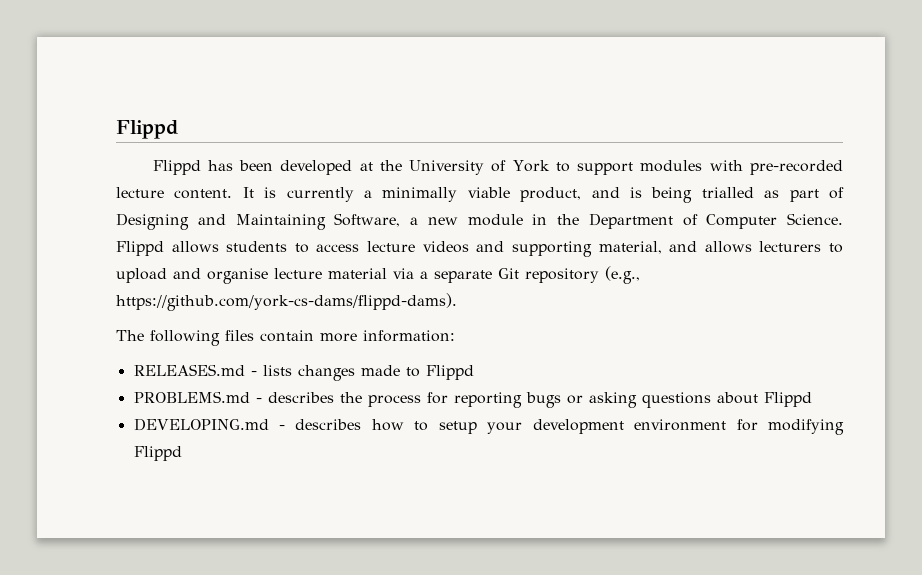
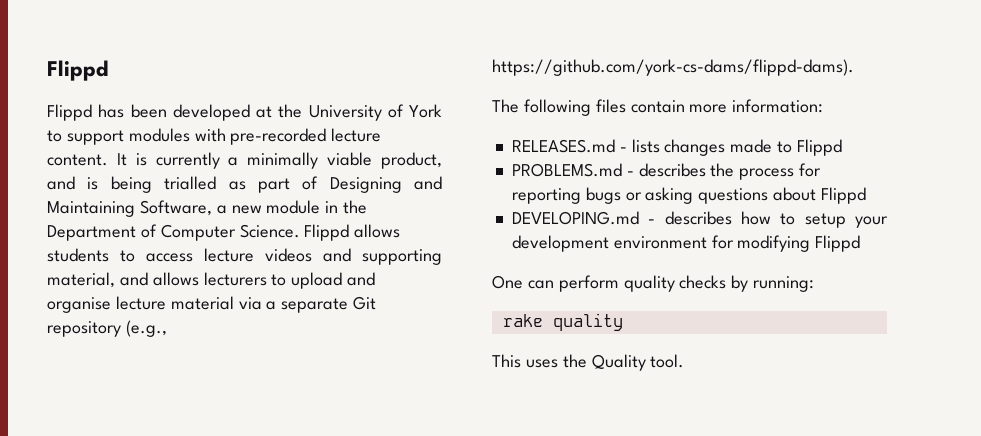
(182, 453) none -> [492,275,815,292] [502,313,623,331] [492,354,685,371] // One can perform quality checks by running: // rake quality // This uses the Quality tool.

